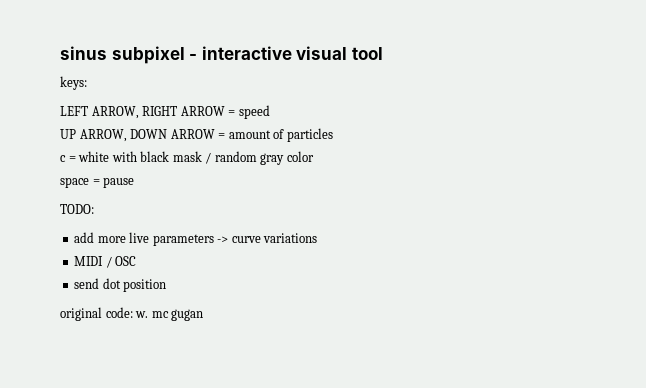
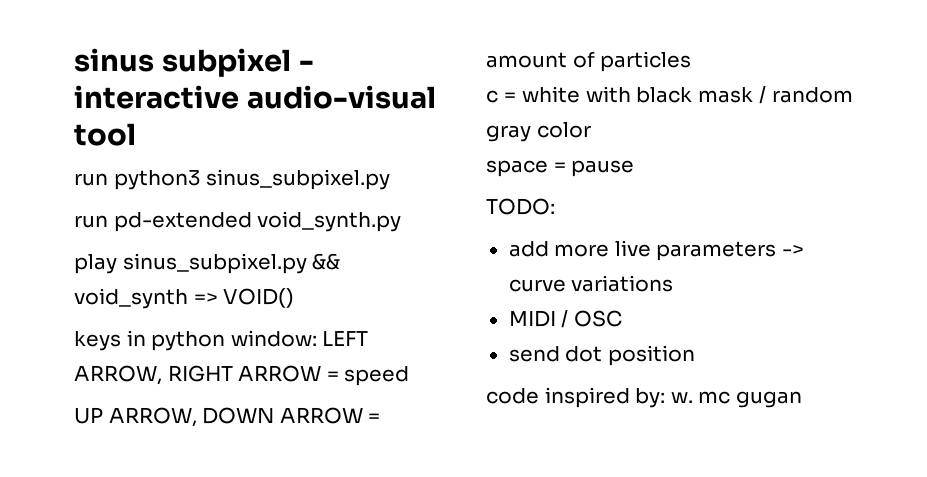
[296,46,348,60] visual -> [246,85,436,109] audio-visual
[60,76,87,90] keys: // -> [74,169,391,190] [74,211,402,232] [74,253,341,274] [74,288,295,309] [74,330,317,351] run python3 sinus_subpixel.py // run pd-extended void_synth.py // play sinus_subpixel.py && void_synth => VOID() // keys in python window:
[60,307,133,321] original code: -> [486,387,666,408] code inspired by:

